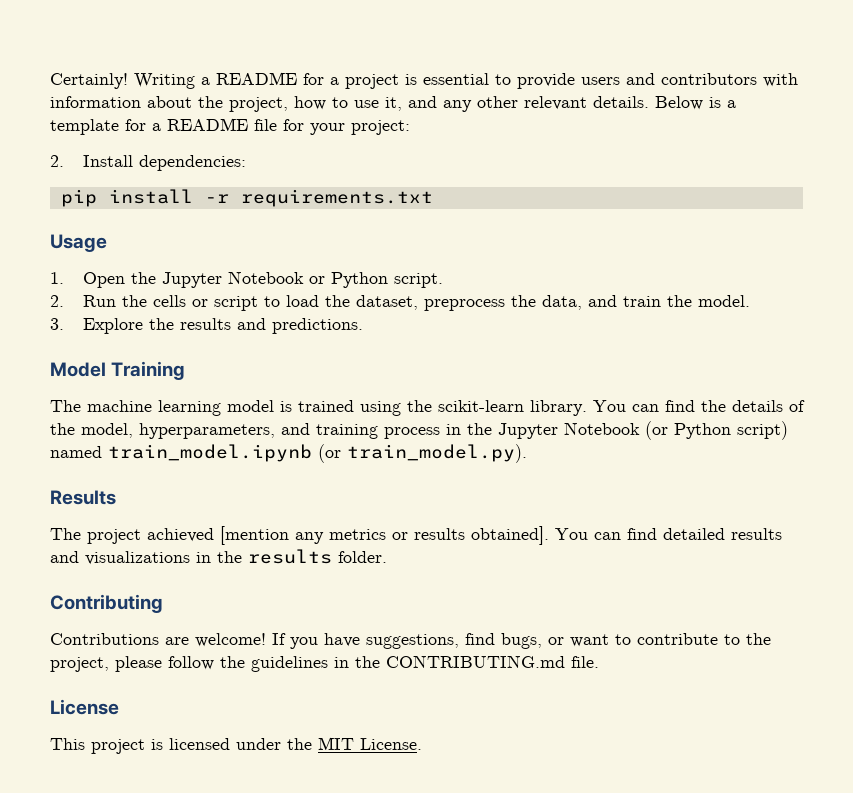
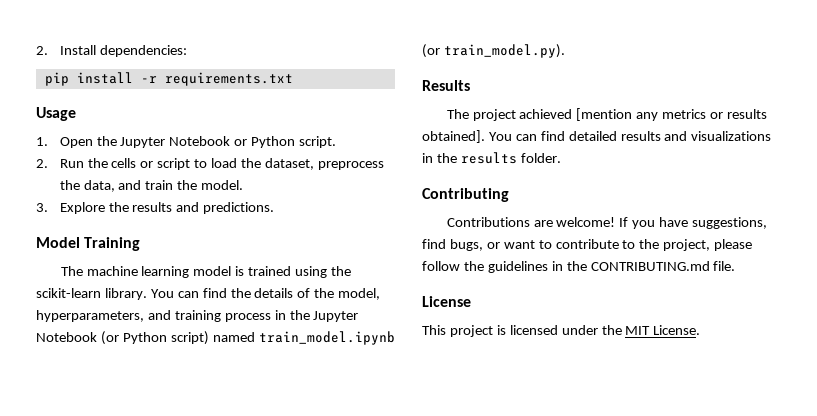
[50,72,798,89] [50,96,736,112] [50,118,410,135] Certainly! Writing a README for a project is essential to provide users and contributors with information about the project, how to use it, and any other relevant details. Below is a template for a README file for your project: // -> (36, 50) none

